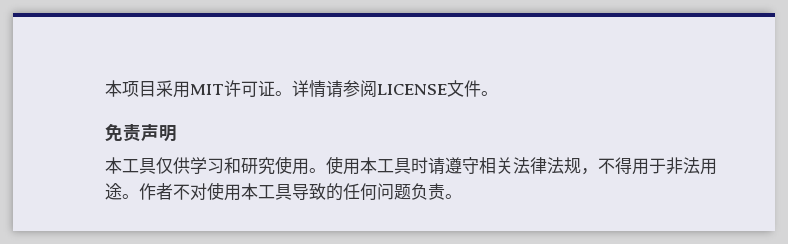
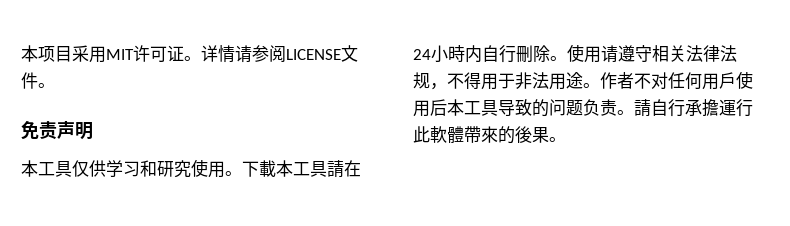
[326,156,428,175] 使用本工具时 -> [242,160,361,178] [413,44,601,63] 下載本工具請在24小時内自行刪除。使用
[207,182,241,201] 使用 -> [668,71,753,90] [413,99,447,117] 任何用戶使用后
[343,183,377,200] 任何 -> (549, 108) none
(462, 196) none -> [634,99,753,117] [413,126,566,144] 請自行承擔運行此軟體帶來的後果。

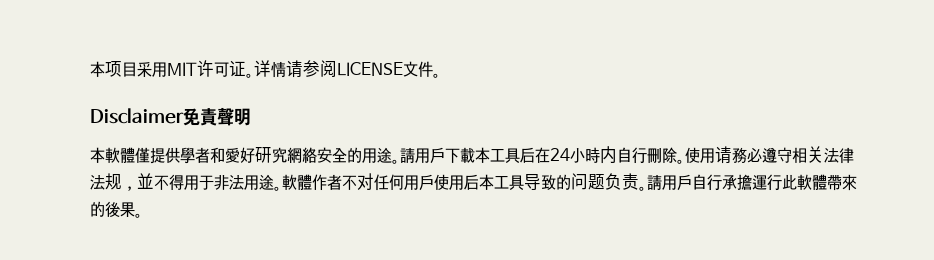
[21,120,75,140] 免责声 -> [90,107,234,126] Disclaimer免責聲
[38,159,242,178] 工具仅供学习和研究使用。 -> [105,147,445,164] 軟體僅提供學者和愛好研究網絡安全的用途。請用戶
[327,160,344,178] 請 -> [520,147,535,163] 后
(618, 54) none -> [732,147,762,163] 務必
(447, 86) none -> [137,173,154,189] 並
(600, 85) none -> [282,174,312,191] 軟體
(651, 108) none -> [662,174,692,191] 用戶

